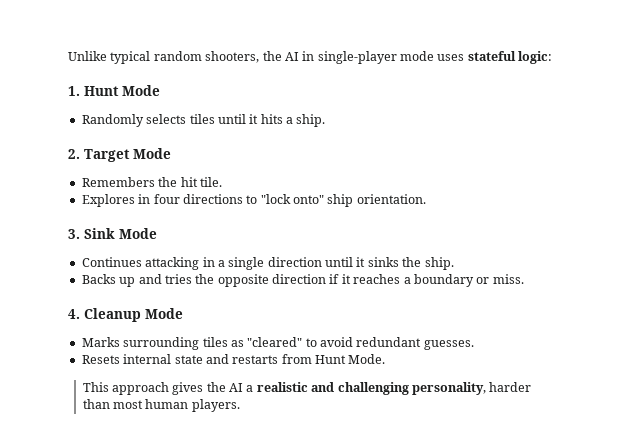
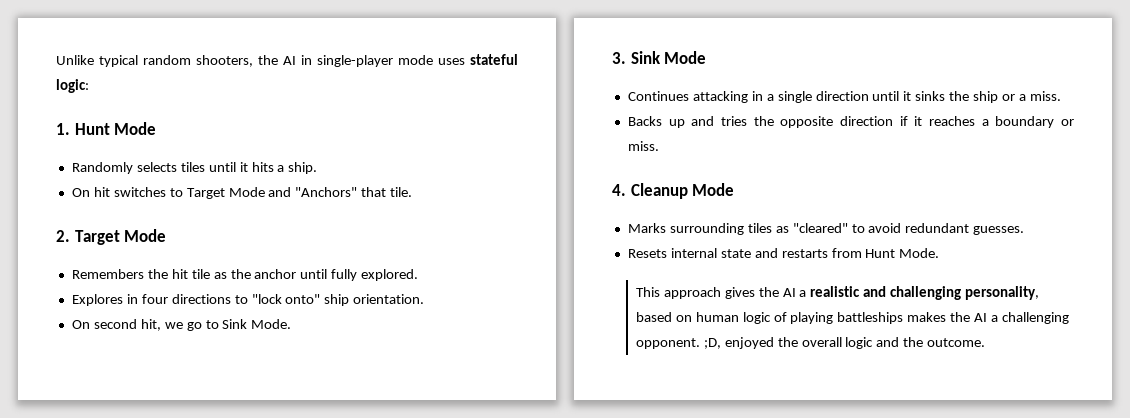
(326, 120) none -> [71,187,413,199] // On hit switches to Target Mode and "Anchors" that tile.
[199,177,222,187] tile. -> [191,269,419,281] tile as the anchor until fully explored.
(426, 199) none -> [71,319,292,331] // On second hit, we go to Sink Mode.
[424,257,454,270] ship. -> [973,91,1061,103] ship or a miss.
[489,382,532,392] [82,399,240,412] harder than most human players. -> [635,312,1069,324] [635,337,986,349] based on human logic of playing battleships makes the AI a challenging opponent. ;D, enjoyed the overall logic and the outcome.

